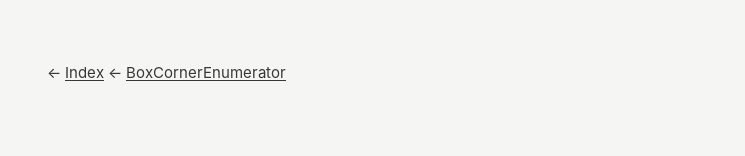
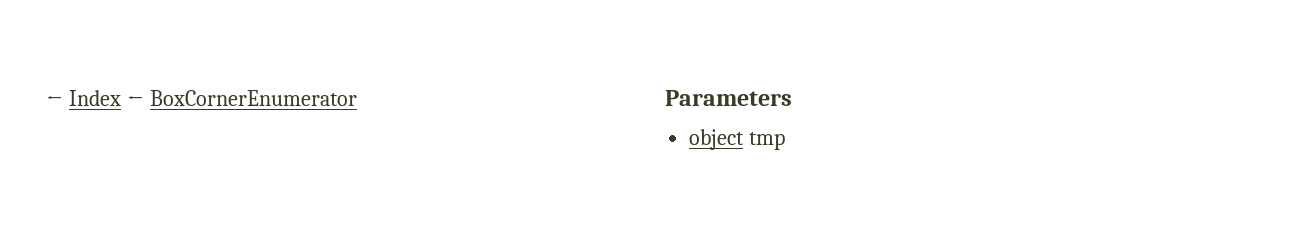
(287, 73) none -> [665,90,792,106] [689,129,786,150] // Parameters // object tmp

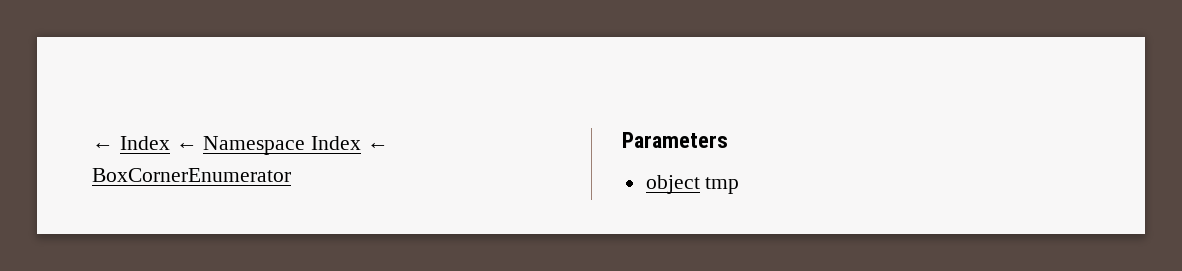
(144, 100) none -> [203,136,390,155] Namespace Index ←

